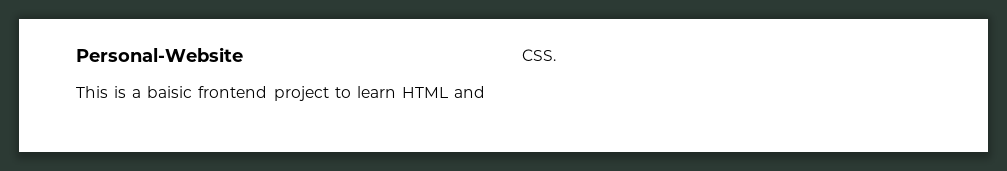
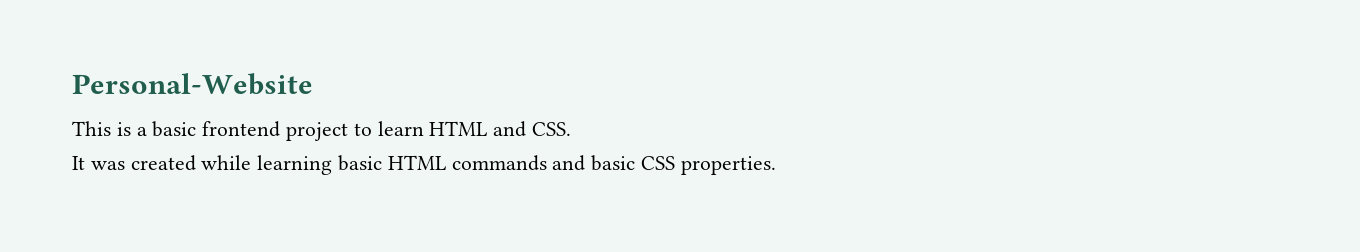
[147,86,193,98] baisic -> [152,121,197,137] basic
(556, 55) none -> [72,155,776,175] // It was created while learning basic HTML commands and basic CSS properties.

